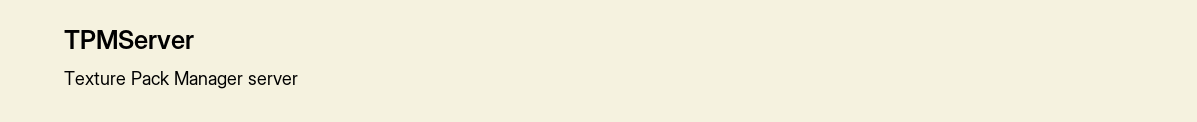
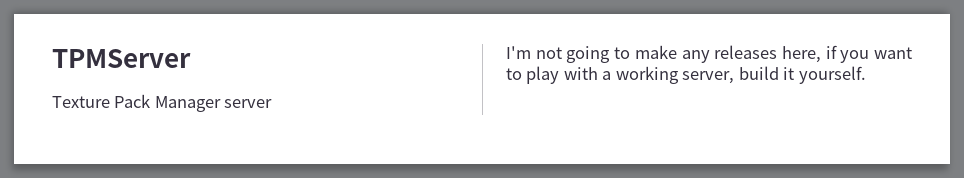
(298, 80) none -> [506,45,912,63] [506,66,866,84] // I'm not going to make any releases here, if you want to play with a working server, build it yourself.

